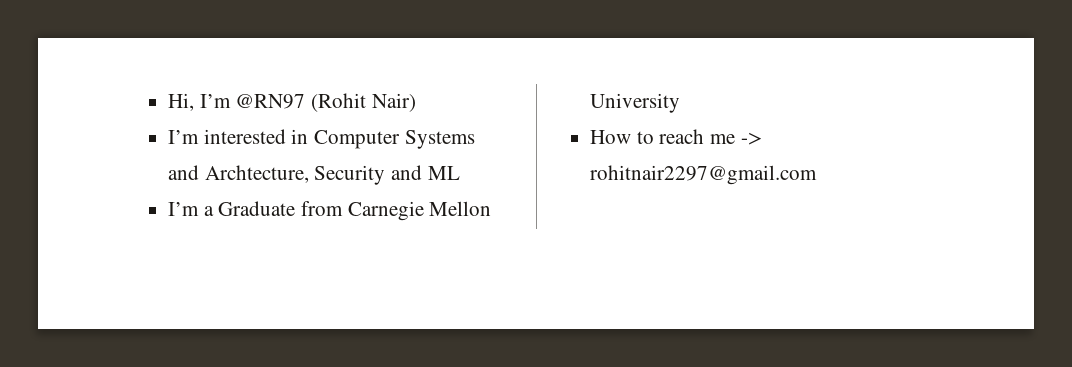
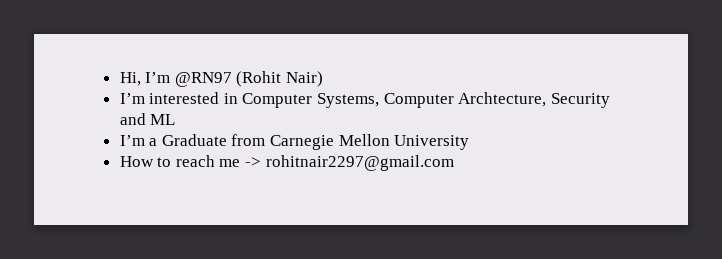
[404,130,475,149] [168,165,200,180] Systems and -> [317,93,454,108] Systems, Computer

